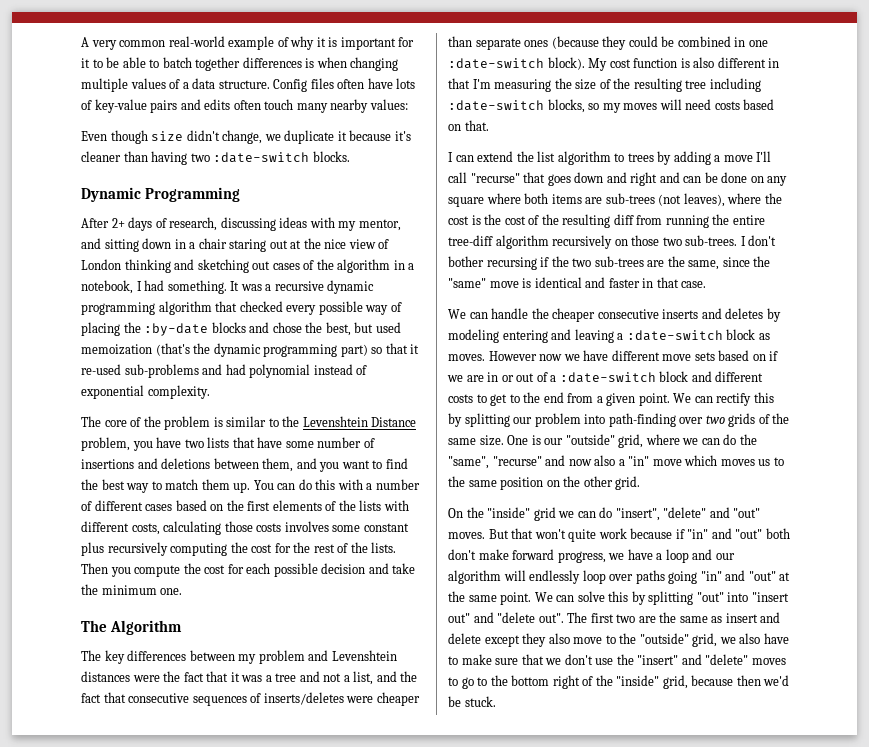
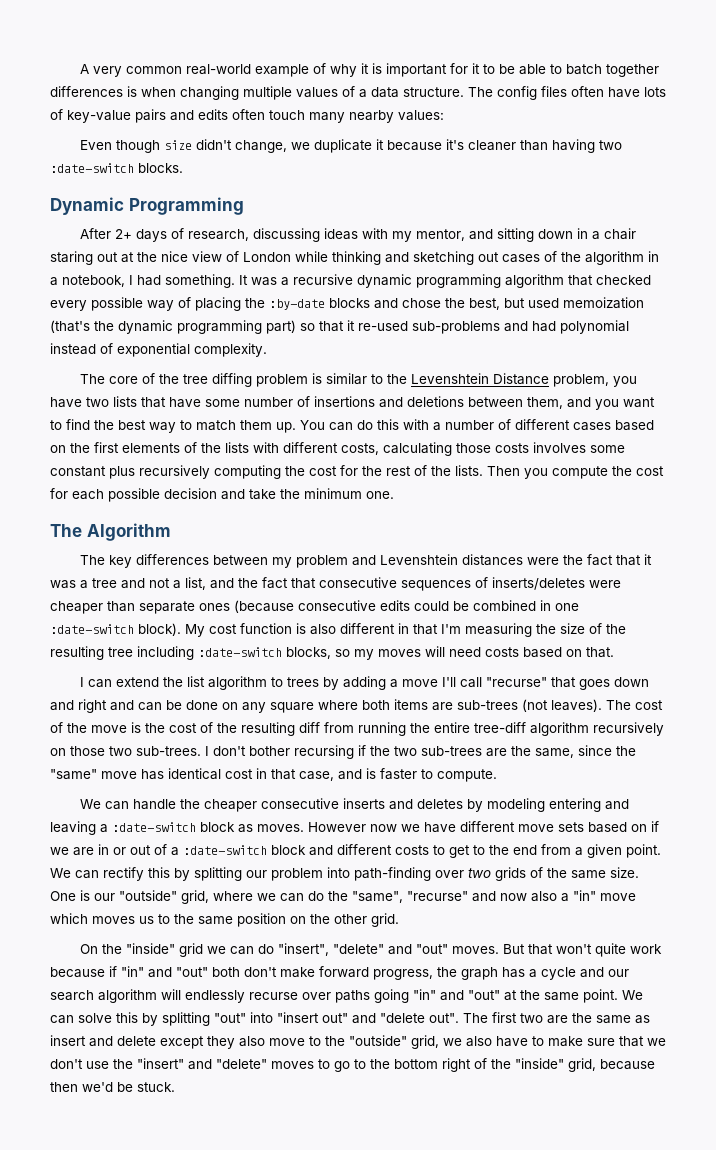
[273,79,308,92] Config -> [468,86,537,100] The config
(121, 264) none -> [295,251,328,262] while
(161, 421) none -> [183,373,253,387] tree diffing
[602,36,627,50] they -> [298,600,410,611] consecutive edits
[683,193,782,207] [448,216,469,225] leaves), where the cost -> [551,699,663,712] [50,722,127,733] leaves). The cost of the move
[522,277,707,288] is identical and faster in that case. -> [141,768,497,782] has identical cost in that case, and is faster to compute.
[608,549,689,563] we have a loop -> [437,967,576,980] the graph has a cycle
(735, 556) none -> [50,990,94,1001] search
[582,570,606,584] loop -> [249,992,298,1000] recurse

